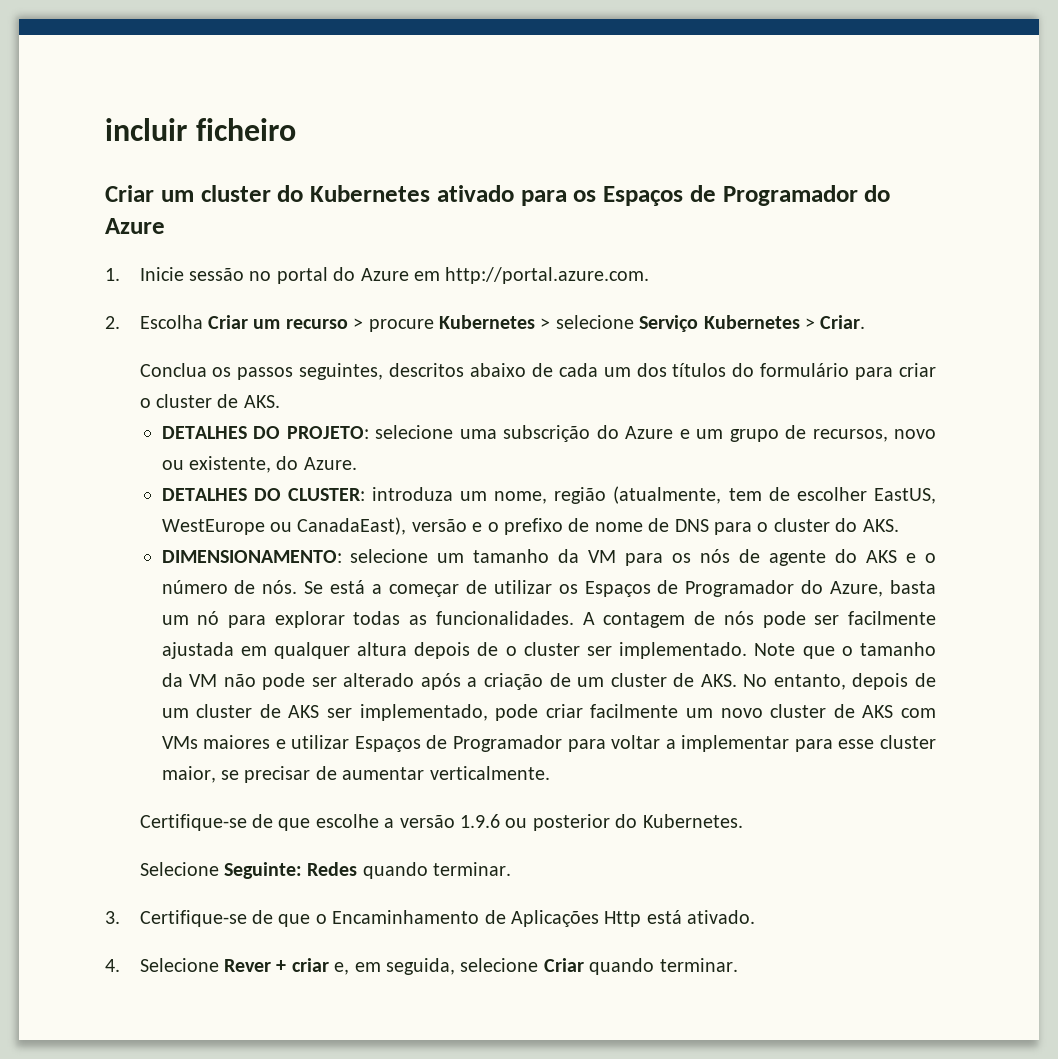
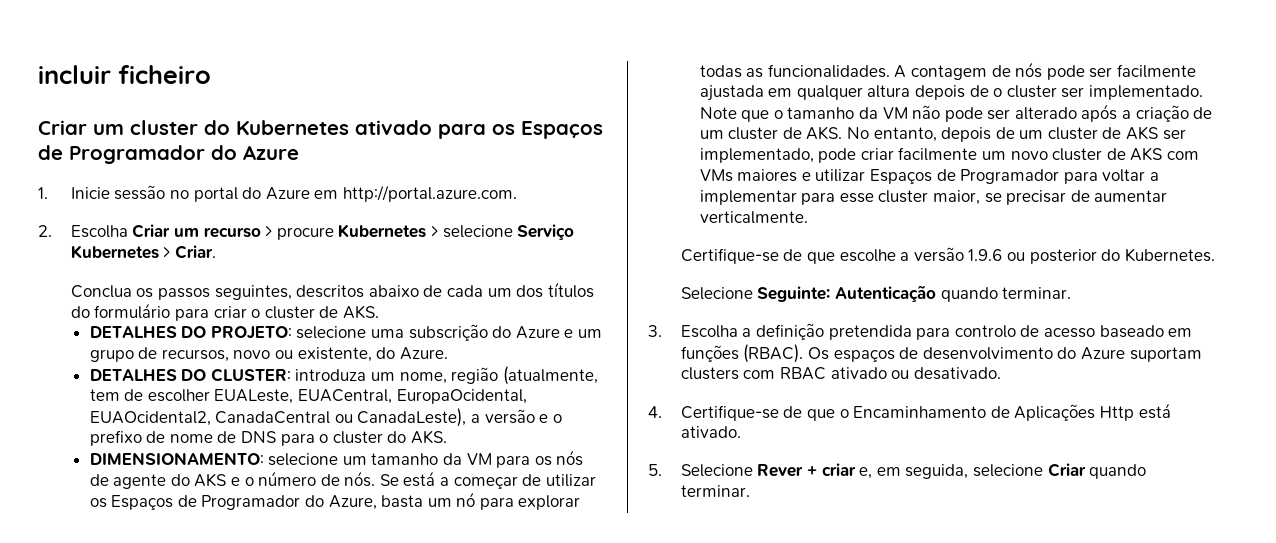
[874,488,936,504] [161,517,407,535] EastUS, WestEurope ou CanadaEast), -> [214,389,527,404] [89,408,480,427] EUALeste, EUACentral, EuropaOcidental, EUAOcidental2, CanadaCentral ou CanadaLeste), a
[307,862,358,876] Redes -> [835,285,937,302] Autenticação
(120, 917) none -> [680,323,1193,340] [680,344,1202,363] [680,367,1001,380] [648,406,662,418] Escolha a definição pretendida para controlo de acesso baseado em funções (RBAC). Os espaços de desenvolvimento do Azure suportam clusters com RBAC ativado ou desativado. // 4.
[105,959,120,972] 4. -> [648,464,662,476] 5.

